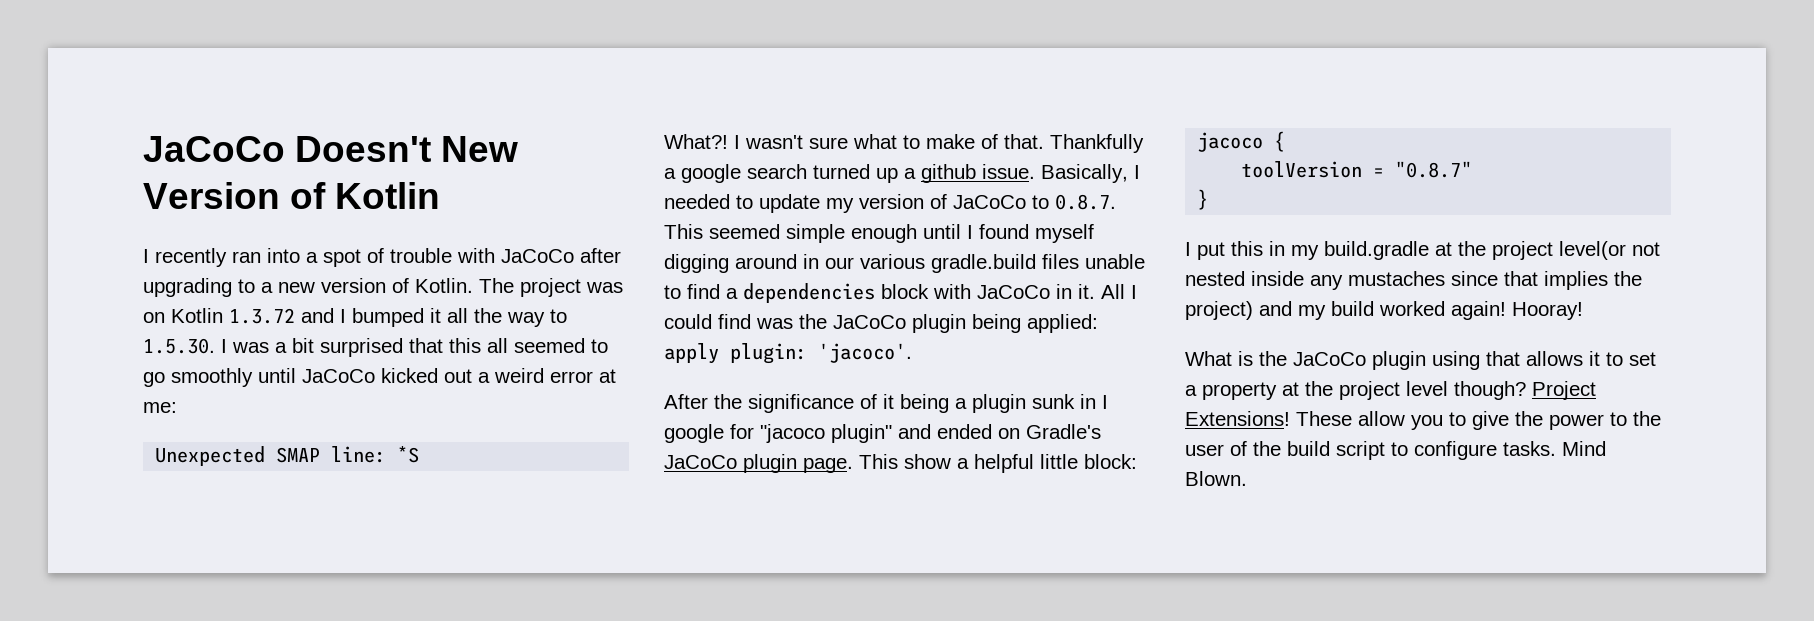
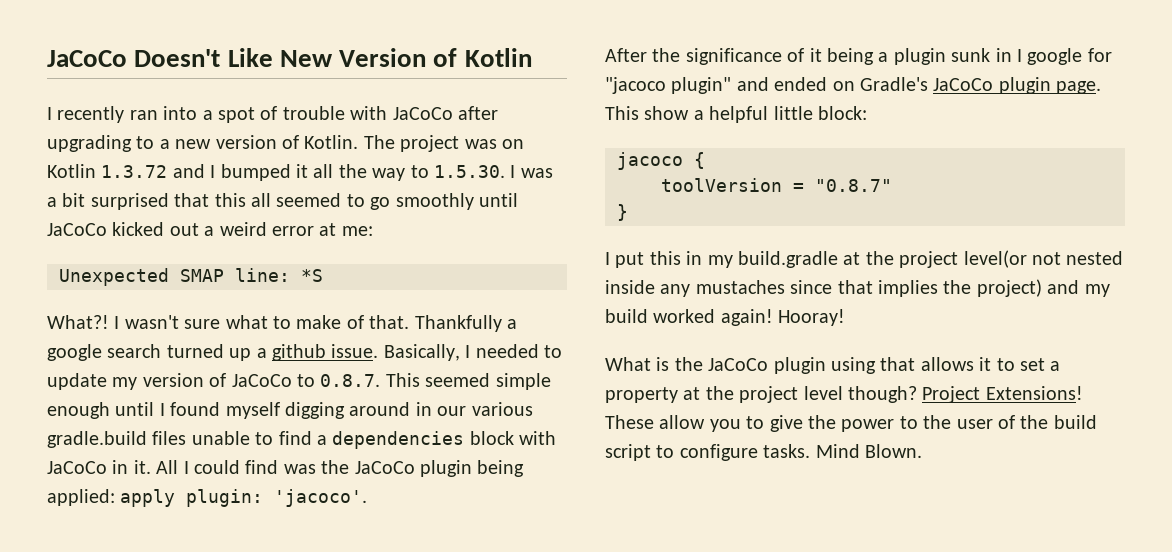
(431, 149) none -> [227,48,273,67] Like

